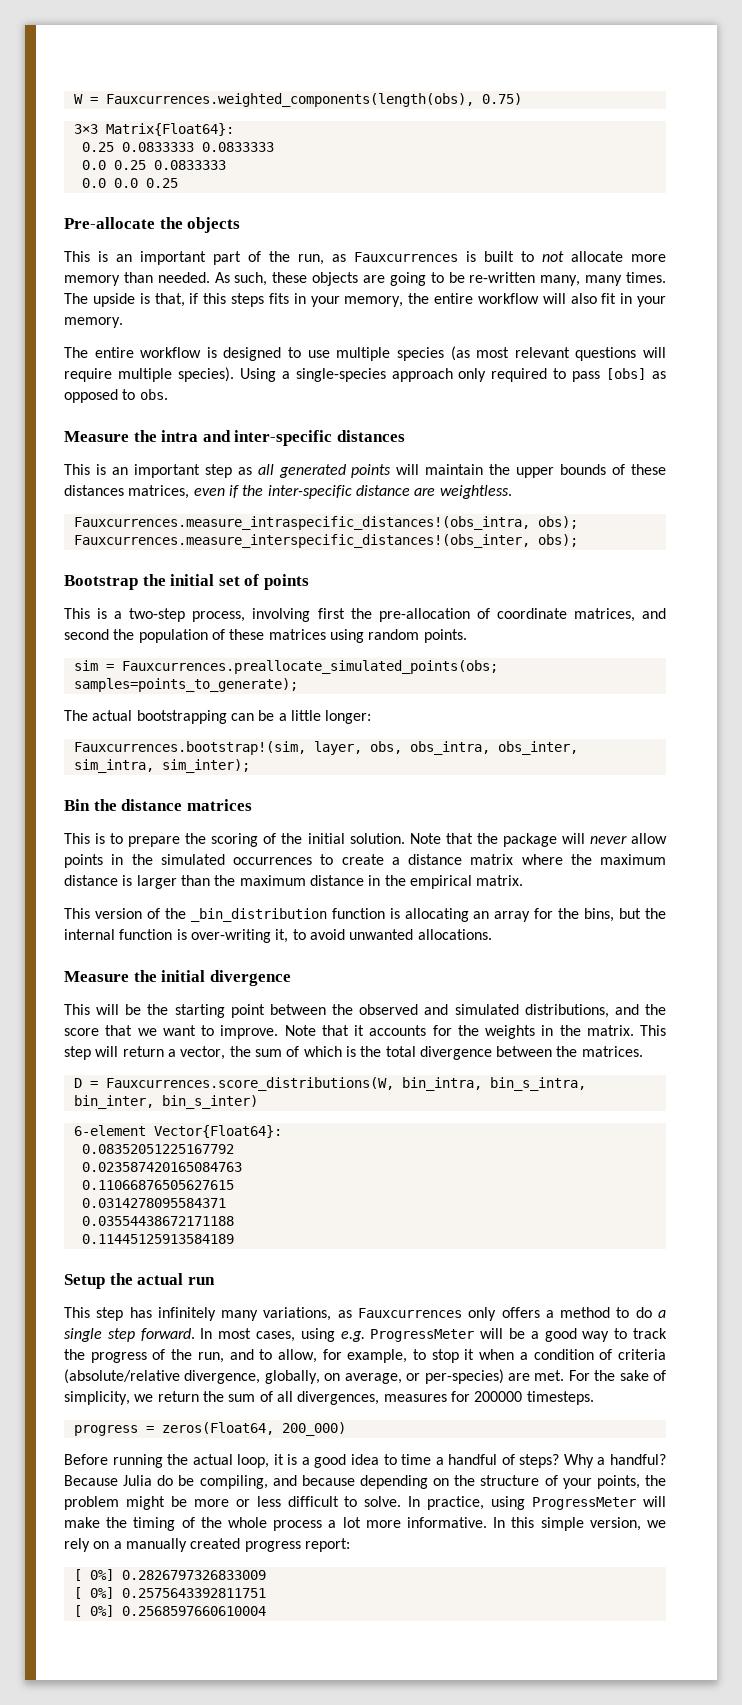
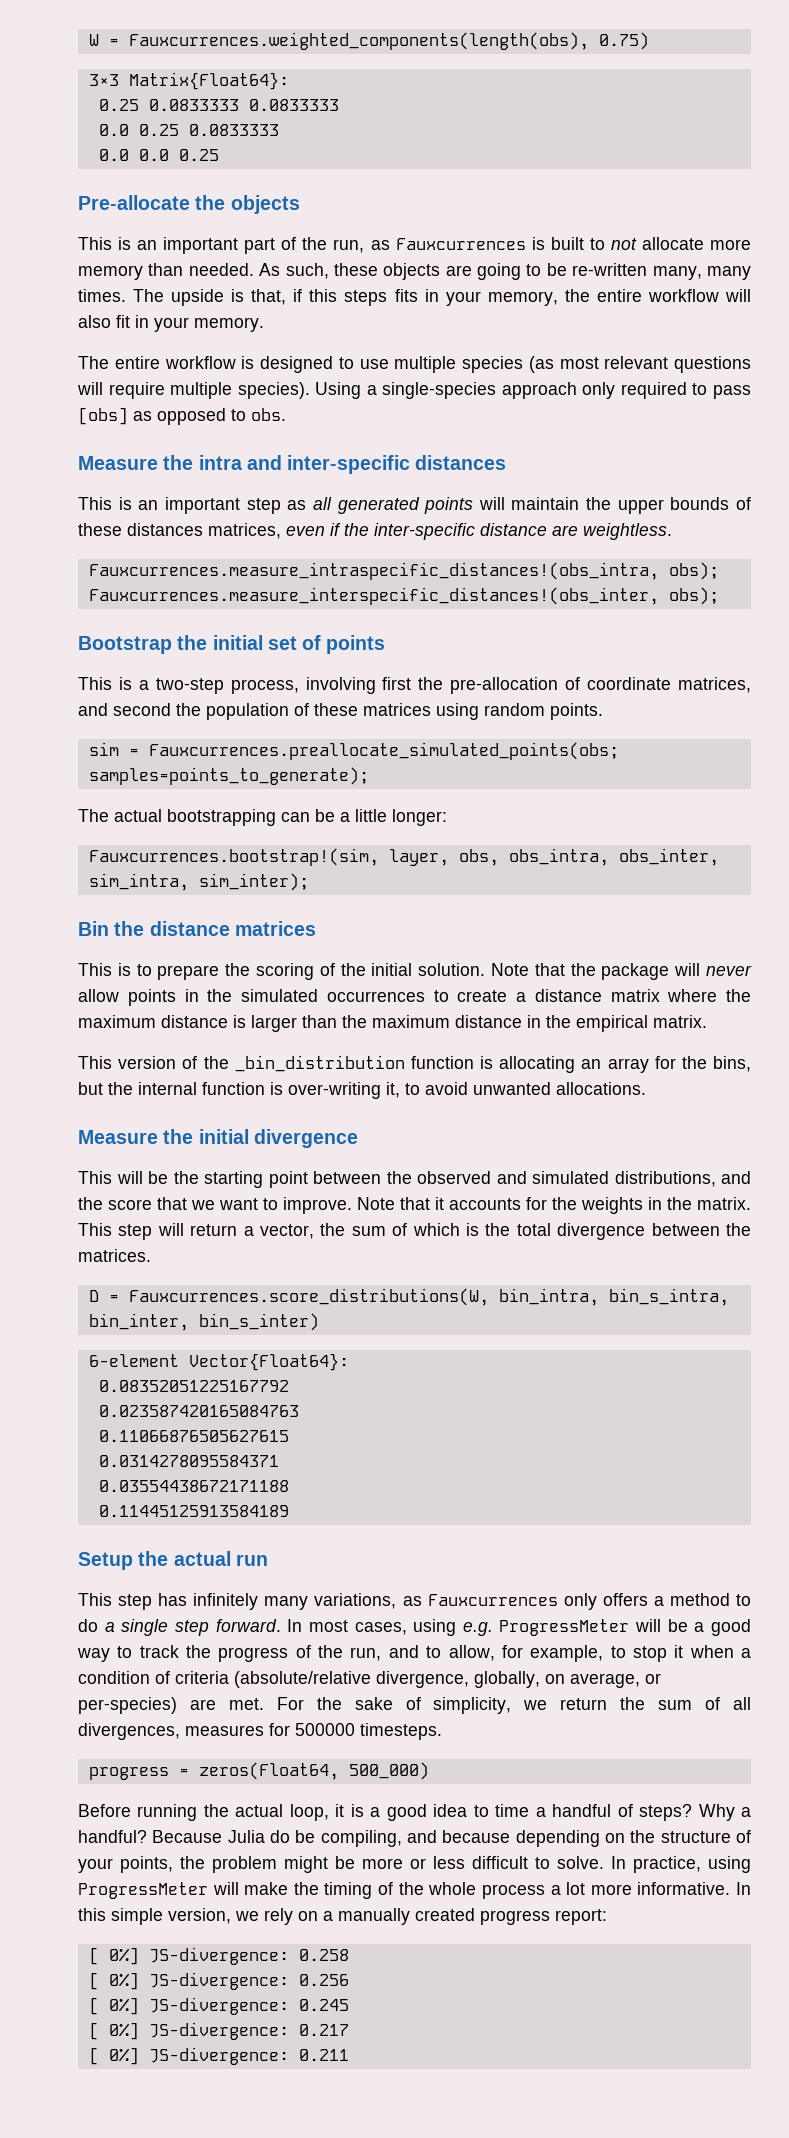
[474,1391,523,1402] 200000 -> [295,1723,355,1736] 500000
[281,1422,346,1436] 200_000) -> [348,1762,429,1780] 500_000)
[121,1570,266,1580] [73,1587,266,1599] [73,1605,266,1617] 0.2826797326833009 // [ 0%] 0.2575643392811751 // [ 0%] 0.2568597660610004 -> [148,1947,349,1965] [88,1972,349,1990] [88,1997,349,2015] [88,2022,349,2040] [88,2047,349,2065] JS-divergence: 0.258 // [ 0%] JS-divergence: 0.256 // [ 0%] JS-divergence: 0.245 // [ 0%] JS-divergence: 0.217 // [ 0%] JS-divergence: 0.211

